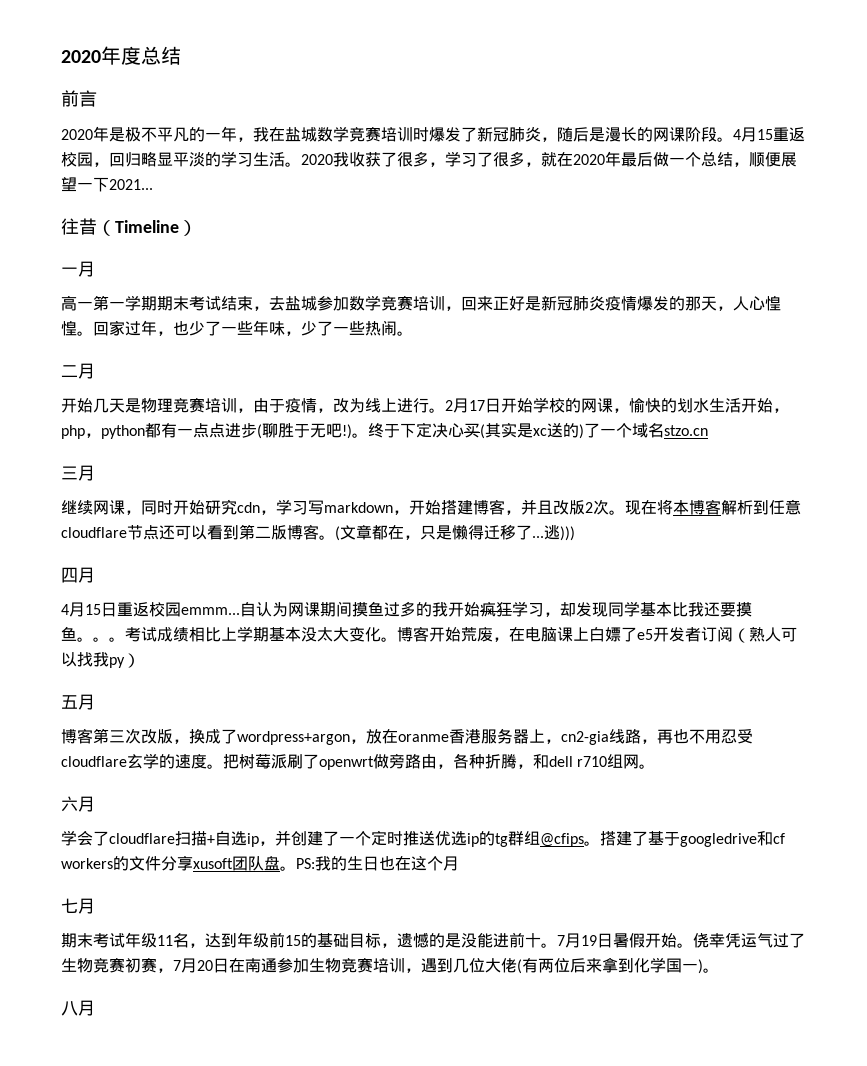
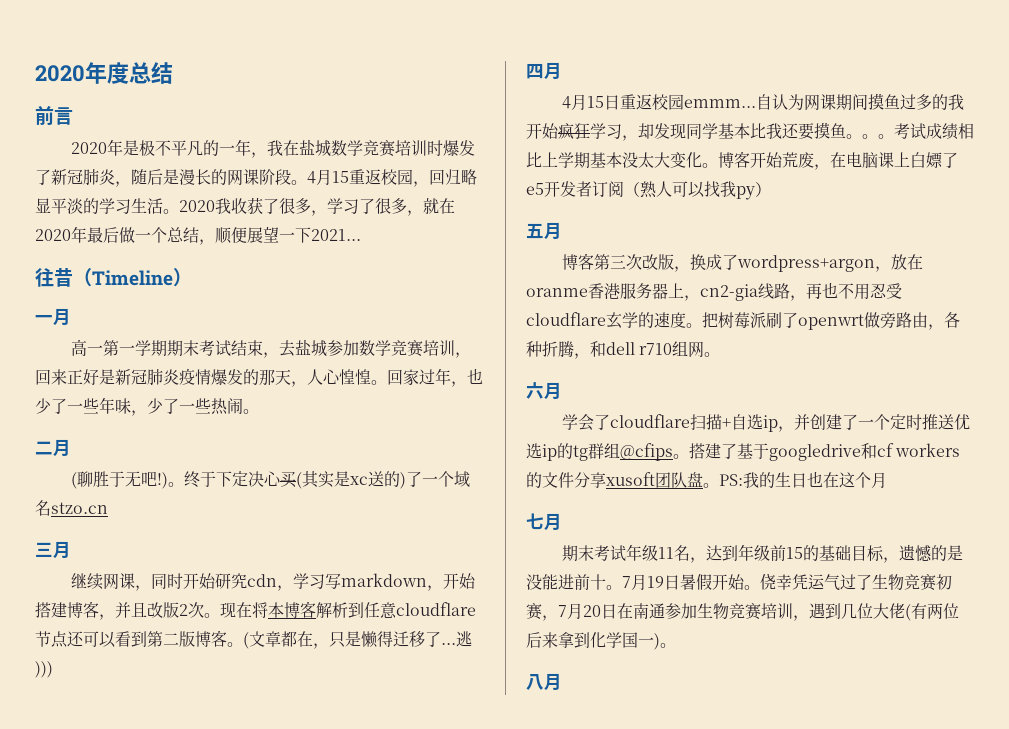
[61,397,789,413] [61,423,257,439] 开始几天是物理竞赛培训，由于疫情，改为线上进行。2月17日开始学校的网课，愉快的划水生活开始，php，python都有一点点进步 -> (71, 448) none

